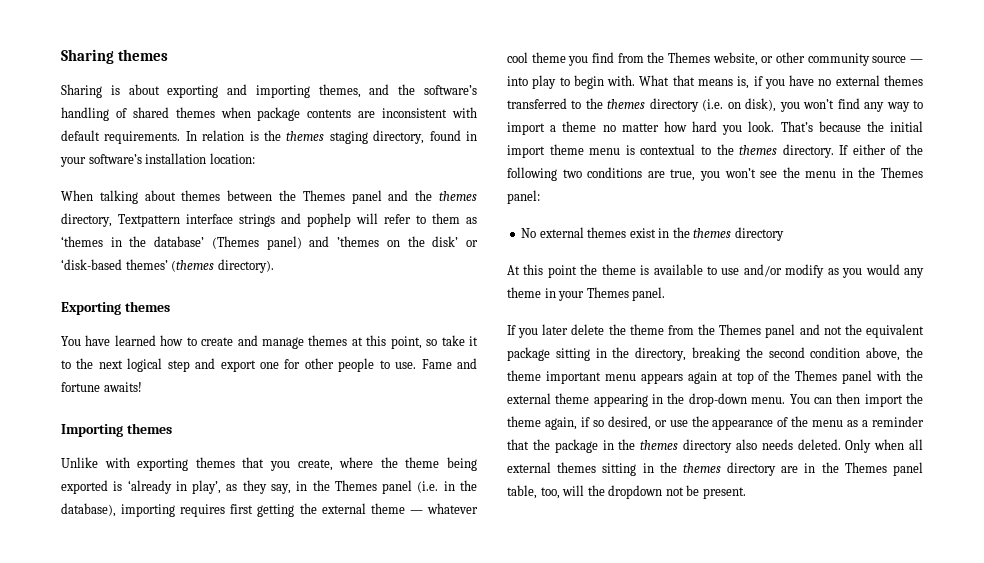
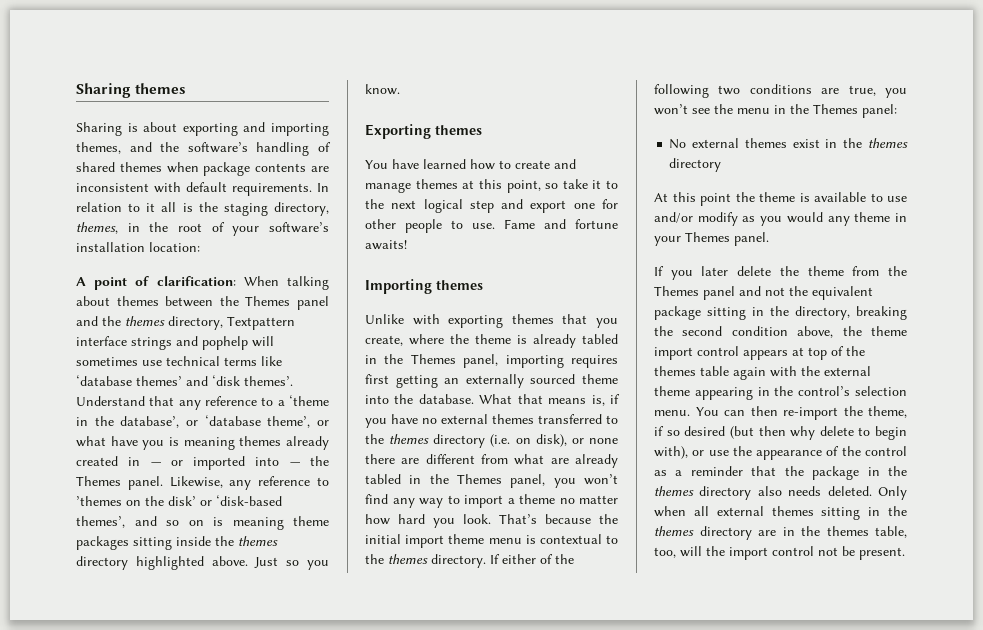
(245, 135) none -> [128,202,177,212] to it all
[286,131,325,141] themes -> (218, 207) none
[429,130,477,141] found in -> [76,222,225,234] themes, in the root of
(255, 158) none -> [76,276,236,290] A point of clarification:
[384,213,477,224] [61,236,330,250] refer to them as ‘themes in the database’ (Themes panel) and -> [76,356,282,366] [76,375,293,386] [76,395,329,410] [76,415,329,428] [76,436,329,450] [76,456,329,470] [76,476,329,490] sometimes use technical terms like ‘database themes’ and ‘disk themes’. Understand that any reference to a ‘theme in the database’, or ‘database theme’, or what have you is meaning themes already created in — or imported into — the Themes panel. Likewise, any reference to
[125,259,274,273] themes’ (themes directory). -> [76,516,329,530] [76,536,278,550] [76,556,329,570] [365,84,400,95] themes’, and so on is meaning theme packages sitting inside the themes directory highlighted above. Just so you know.
[447,457,478,471] [61,480,477,494] [61,503,478,517] [507,52,923,66] [507,75,636,89] being exported is ‘already in play’, as they say, in the Themes panel (i.e. in the database), importing requires first getting the external theme — whatever cool theme you find from the Themes website, or other community source — into play to begin with. -> [517,334,618,348] [365,354,618,368] [365,374,618,388] [365,394,474,404] is already tabled in the Themes panel, importing requires first getting an externally sourced theme into the database.
(777, 105) none -> [571,438,618,444] [365,454,618,468] [365,474,546,488] or none there are different from what are already tabled in the Themes panel,
[545,371,717,384] important menu appears again -> [654,346,788,360] import control appears
[795,370,873,384] Themes panel -> [654,366,766,380] themes table again
[688,393,747,407] drop-down -> [798,386,907,396] control’s selection
[864,393,924,407] [507,416,651,430] import the theme again, if so desired, -> [783,406,907,420] [654,426,907,440] [654,446,688,459] re-import the theme, if so desired (but then why delete to begin with),
[812,420,844,427] menu -> [865,446,907,456] control
[844,462,923,476] Themes panel -> [826,526,869,536] themes
[608,485,663,499] dropdown -> [729,546,814,560] import control

